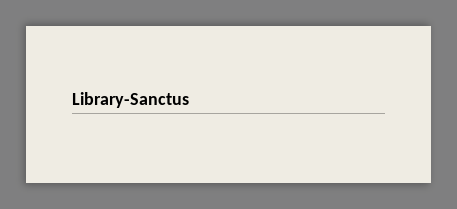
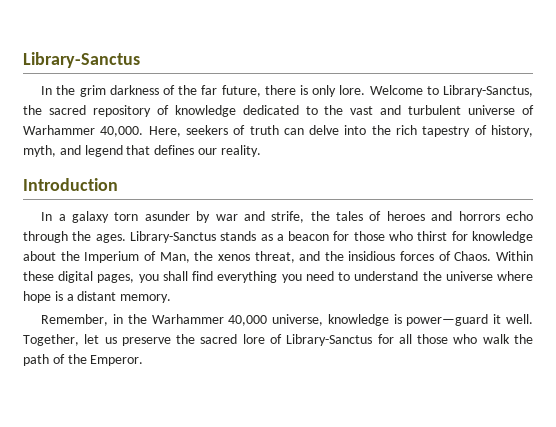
[72,92,189,108] Library-Sanctus -> [23,52,140,68] [41,85,533,97] [23,105,535,117] [23,125,534,137] [23,145,261,157] [23,178,118,191] [41,211,533,223] [23,231,534,243] [23,251,534,263] [23,271,533,283] [23,291,172,303] [41,314,533,326] [23,334,533,346] [23,354,144,366] Library-Sanctus // In the grim darkness of the far future, there is only lore. Welcome to Library-Sanctus, the sacred repository of knowledge dedicated to the vast and turbulent universe of Warhammer 40,000. Here, seekers of truth can delve into the rich tapestry of history, myth, and legend that defines our reality. // Introduction // In a galaxy torn asunder by war and strife, the tales of heroes and horrors echo through the ages. Library-Sanctus stands as a beacon for those who thirst for knowledge about the Imperium of Man, the xenos threat, and the insidious forces of Chaos. Within these digital pages, you shall find everything you need to understand the universe where hope is a distant memory. // Remember, in the Warhammer 40,000 universe, knowledge is power—guard it well. Together, let us preserve the sacred lore of Library-Sanctus for all those who walk the path of the Emperor.

